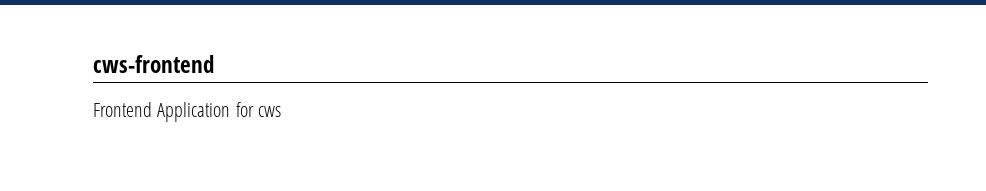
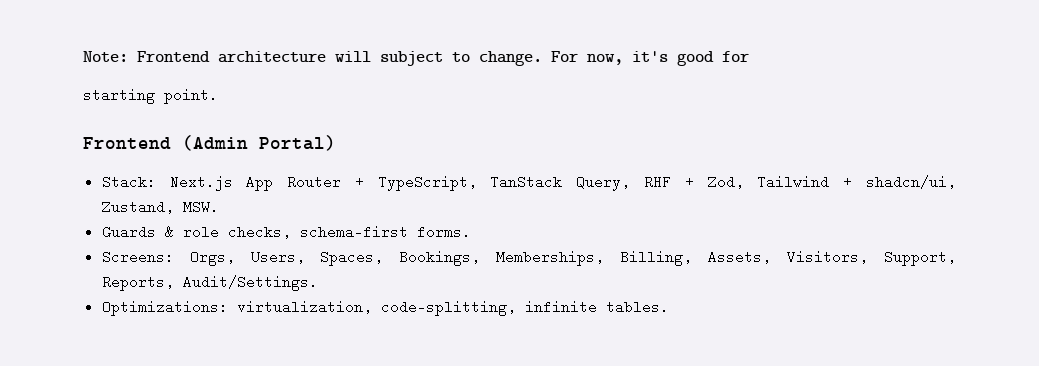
[93,55,214,73] [93,102,281,122] cws-frontend // Frontend Application for cws -> [83,51,749,66] [83,88,218,104] [83,135,336,151] [101,175,956,191] [101,200,219,214] [101,225,471,239] [101,250,956,266] [101,275,318,291] [101,300,669,316] Note: Frontend architecture will subject to change. For now, it's good for // starting point. // Frontend (Admin Portal) // Stack: Next.js App Router + TypeScript, TanStack Query, RHF + Zod, Tailwind + shadcn/ui, Zustand, MSW. // Guards & role checks, schema-first forms. // Screens: Orgs, Users, Spaces, Bookings, Memberships, Billing, Assets, Visitors, Support, Reports, Audit/Settings. // Optimizations: virtualization, code-splitting, infinite tables.

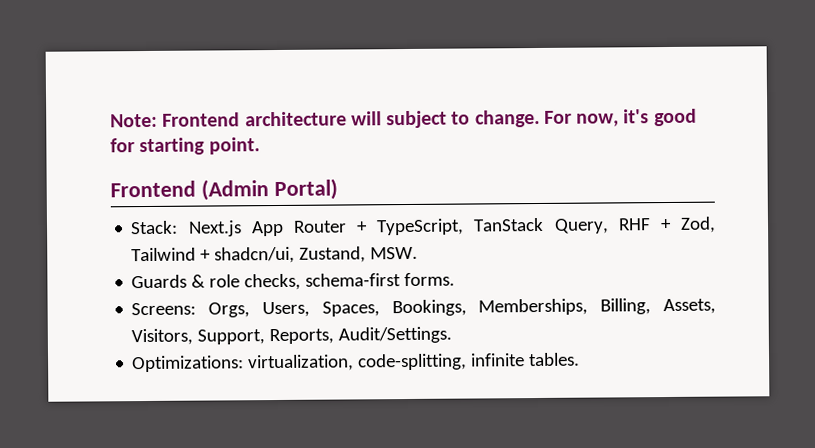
(749, 56) // -> (135, 145) none

